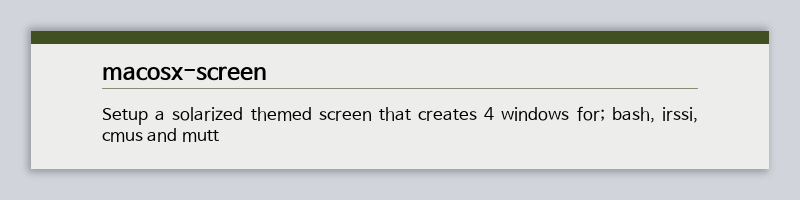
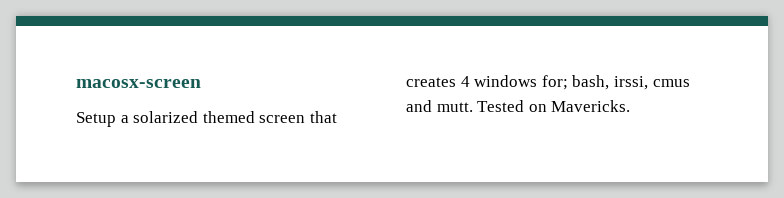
[181,130,219,142] mutt -> [436,100,631,112] mutt. Tested on Mavericks.

